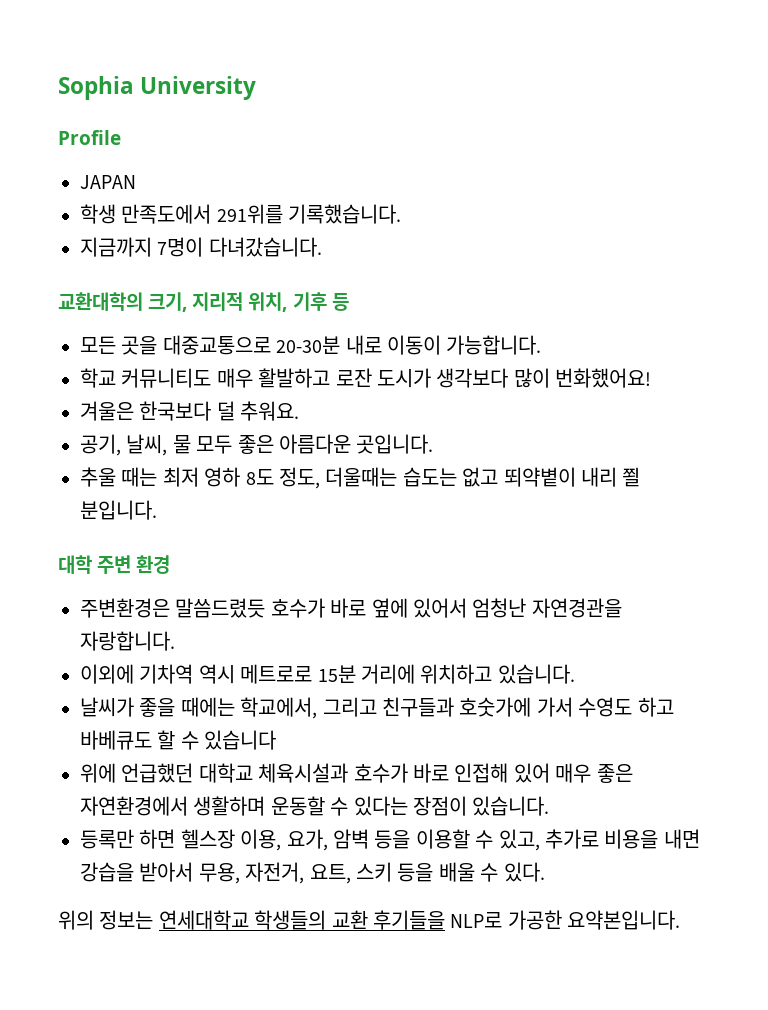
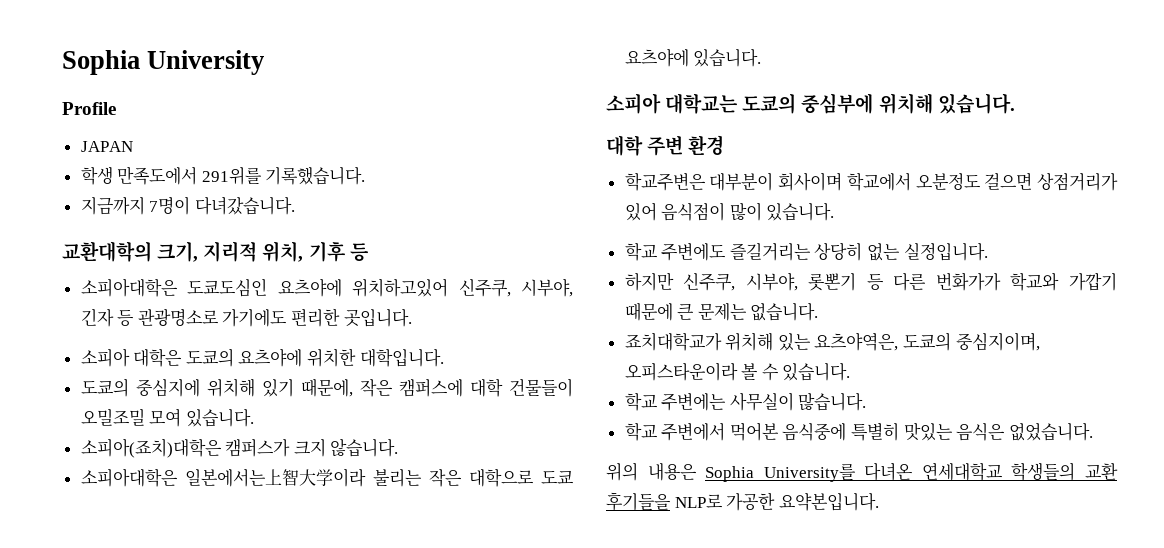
[80,335,542,355] [80,368,652,388] [80,401,300,421] [80,434,434,456] [80,467,641,489] [80,500,157,520] [58,555,171,574] [80,598,622,618] [80,631,175,651] [80,664,575,684] [80,697,674,719] [80,730,277,750] [80,763,633,783] [80,796,550,816] [80,829,700,851] [80,862,545,884] [58,910,154,930] 모든 곳을 대중교통으로 20-30분 내로 이동이 가능합니다. // 학교 커뮤니티도 매우 활발하고 로잔 도시가 생각보다 많이 번화했어요! // 겨울은 한국보다 덜 추워요. // 공기, 날씨, 물 모두 좋은 아름다운 곳입니다. // 추울 때는 최저 영하 8도 정도, 더울때는 습도는 없고 뙤약볕이 내리 쬘 분입니다. // 대학 주변 환경 // 주변환경은 말씀드렸듯 호수가 바로 옆에 있어서 엄청난 자연경관을 자랑합니다. // 이외에 기차역 역시 메트로로 15분 거리에 위치하고 있습니다. // 날씨가 좋을 때에는 학교에서, 그리고 친구들과 호숫가에 가서 수영도 하고 바베큐도 할 수 있습니다 // 위에 언급했던 대학교 체육시설과 호수가 바로 인접해 있어 매우 좋은 자연환경에서 생활하며 운동할 수 있다는 장점이 있습니다. // 등록만 하면 헬스장 이용, 요가, 암벽 등을 이용할 수 있고, 추가로 비용을 내면 강습을 받아서 무용, 자전거, 요트, 스키 등을 배울 수 있다. // 위의 정보는 -> [80,278,573,297] [80,308,412,327] [80,348,444,367] [80,378,574,397] [80,408,254,427] [80,438,399,458] [80,468,574,487] [624,48,762,67] [606,93,1015,114] [606,135,725,156] [624,172,1118,191] [624,202,835,221] [624,242,988,261] [624,272,1117,291] [624,302,819,321] [624,332,1040,351] [624,362,851,381] [624,392,867,411] [624,422,1093,441] [606,462,914,482] 소피아대학은 도쿄도심인 요츠야에 위치하고있어 신주쿠, 시부야, 긴자 등 관광명소로 가기에도 편리한 곳입니다. // 소피아 대학은 도쿄의 요츠야에 위치한 대학입니다. // 도쿄의 중심지에 위치해 있기 때문에, 작은 캠퍼스에 대학 건물들이 오밀조밀 모여 있습니다. // 소피아(죠치)대학은 캠퍼스가 크지 않습니다. // 소피아대학은 일본에서는上智大学이라 불리는 작은 대학으로 도쿄 요츠야에 있습니다. // 소피아 대학교는 도쿄의 중심부에 위치해 있습니다. // 대학 주변 환경 // 학교주변은 대부분이 회사이며 학교에서 오분정도 걸으면 상점거리가 있어 음식점이 많이 있습니다. // 학교 주변에도 즐길거리는 상당히 없는 실정입니다. // 하지만 신주쿠, 시부야, 롯뽄기 등 다른 번화가가 학교와 가깝기 때문에 큰 문제는 없습니다. // 죠치대학교가 위치해 있는 요츠야역은, 도쿄의 중심지이며, 오피스타운이라 볼 수 있습니다. // 학교 주변에는 사무실이 많습니다. // 학교 주변에서 먹어본 음식중에 특별히 맛있는 음식은 없었습니다. // 위의 내용은 Sophia University를 다녀온

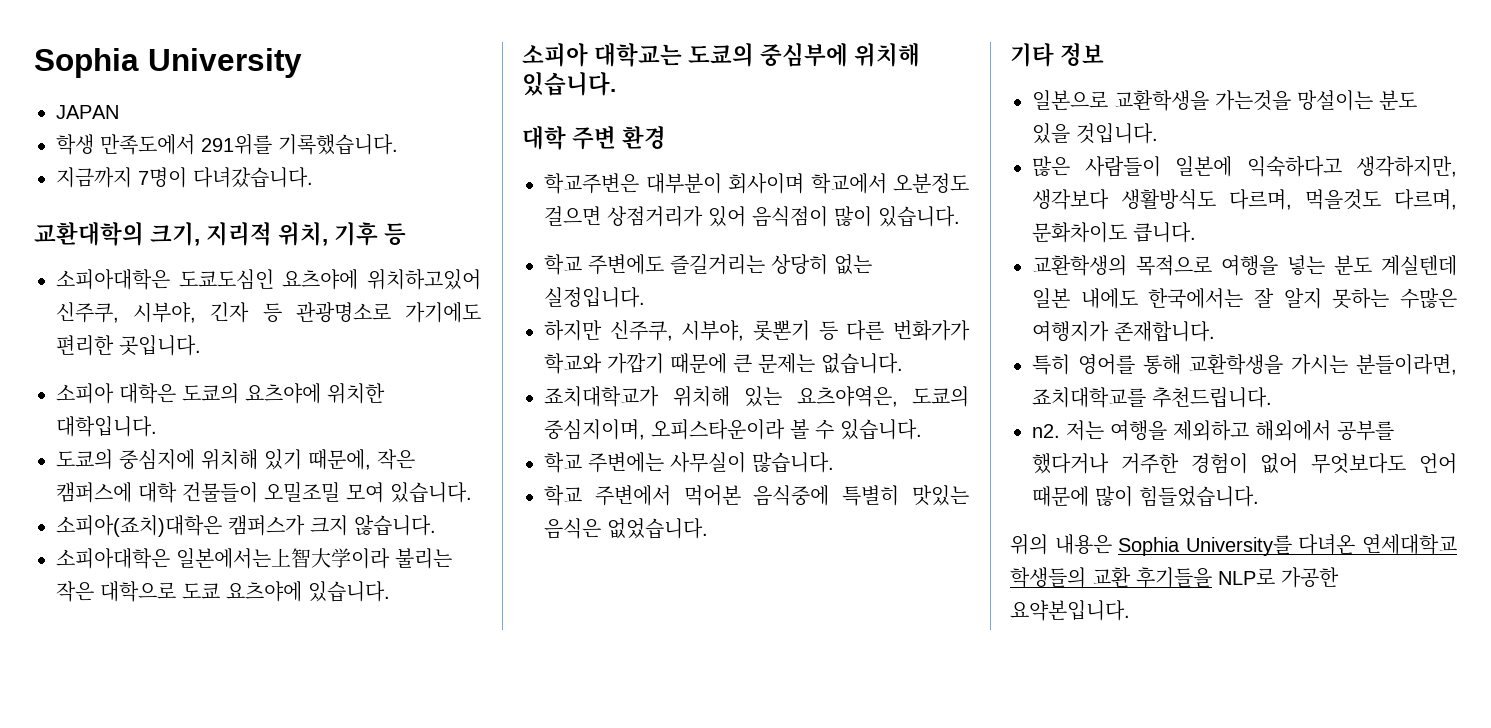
[62,102,116,115] // Profile -> (302, 63) none
(1093, 432) none -> [1010,43,1105,67] [1032,90,1417,111] [1032,123,1158,144] [1032,156,1457,177] [1032,189,1457,210] [1032,222,1196,243] [1032,255,1457,276] [1032,288,1457,309] [1032,321,1215,342] [1032,354,1457,375] [1032,387,1272,408] [1032,420,1394,441] [1032,453,1457,474] [1032,486,1259,507] // 기타 정보 // 일본으로 교환학생을 가는것을 망설이는 분도 있을 것입니다. // 많은 사람들이 일본에 익숙하다고 생각하지만, 생각보다 생활방식도 다르며, 먹을것도 다르며, 문화차이도 큽니다. // 교환학생의 목적으로 여행을 넣는 분도 계실텐데 일본 내에도 한국에서는 잘 알지 못하는 수많은 여행지가 존재합니다. // 특히 영어를 통해 교환학생을 가시는 분들이라면, 죠치대학교를 추천드립니다. // n2. 저는 여행을 제외하고 해외에서 공부를 했다거나 거주한 경험이 없어 무엇보다도 언어 때문에 많이 힘들었습니다.

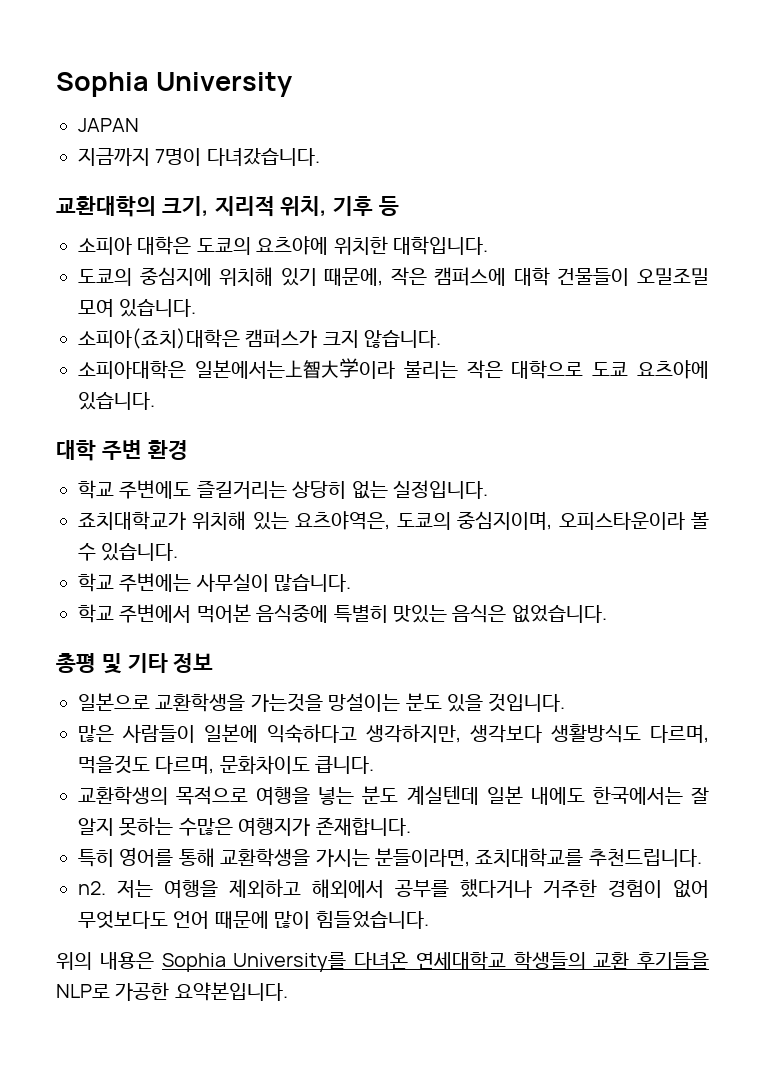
[56,134,398,155] // 학생 만족도에서 291위를 기록했습니다. -> (139, 125) none
[56,269,481,290] [56,302,481,323] [56,335,201,356] // 소피아대학은 도쿄도심인 요츠야에 위치하고있어 신주쿠, 시부야, 긴자 등 관광명소로 가기에도 편리한 곳입니다. -> (400, 206) none
[522,43,921,67] [522,72,616,96] [522,126,667,150] [544,173,969,194] [544,206,960,227] 소피아 대학교는 도쿄의 중심부에 위치해 있습니다. // 대학 주변 환경 // 학교주변은 대부분이 회사이며 학교에서 오분정도 걸으면 상점거리가 있어 음식점이 많이 있습니다. -> [56,440,188,461] 대학 주변 환경
[544,320,970,341] [544,353,903,374] // 하지만 신주쿠, 시부야, 롯뽄기 등 다른 번화가가 학교와 가깝기 때문에 큰 문제는 없습니다. -> (488, 489) none
(708, 528) none -> [56,653,122,674] 총평 및

